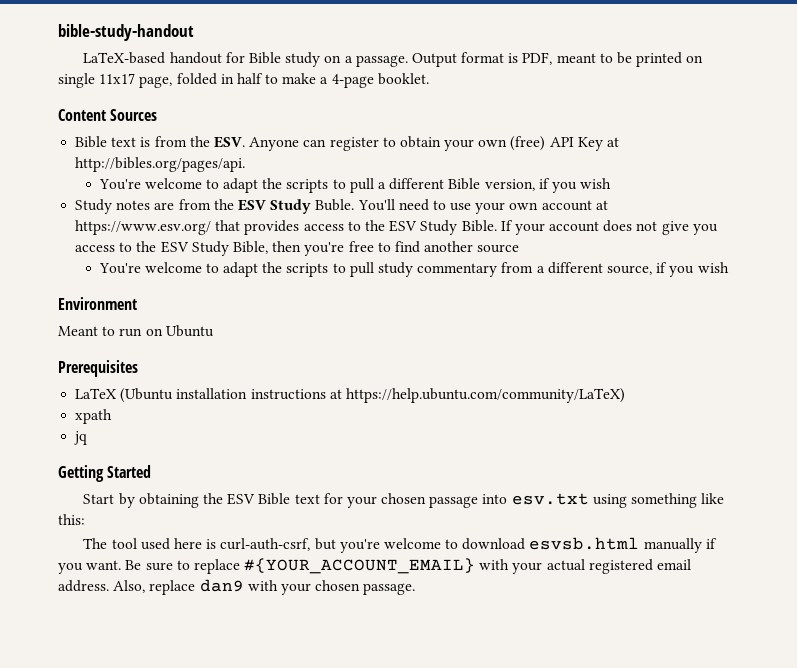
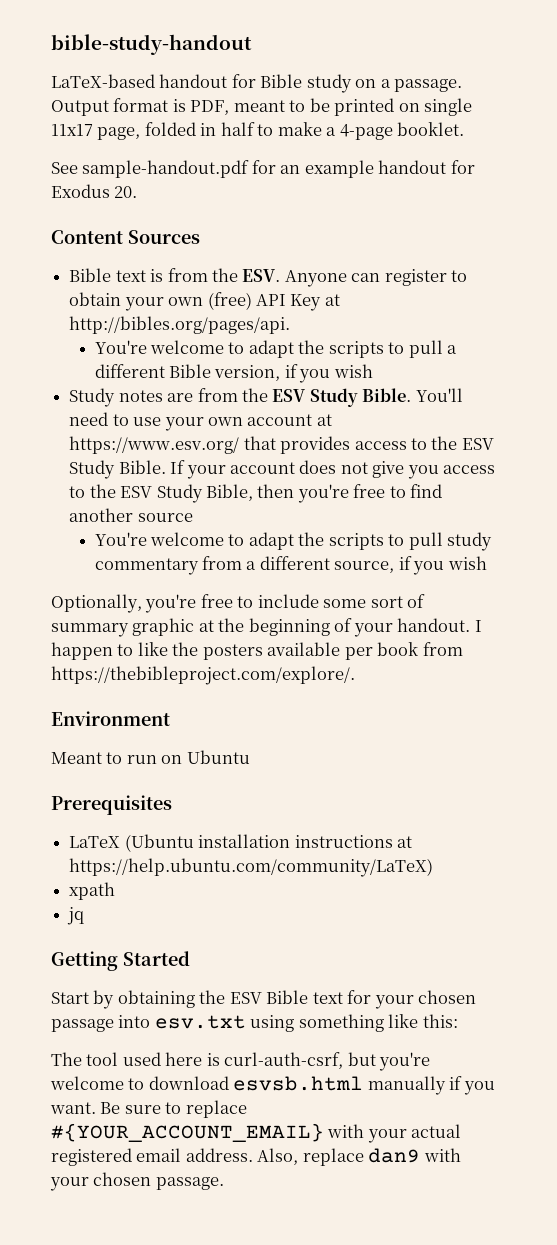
(429, 79) none -> [51,160,475,178] [51,184,138,198] // See sample-handout.pdf for an example handout for Exodus 20.
[315,199,355,211] Buble. -> [362,388,412,402] Bible.
(729, 267) none -> [51,594,426,613] [51,618,482,637] [51,642,463,660] [51,666,355,685] // Optionally, you're free to include some sort of summary graphic at the beginning of your handout. I happen to like the posters available per book from https://thebibleproject.com/explore/.

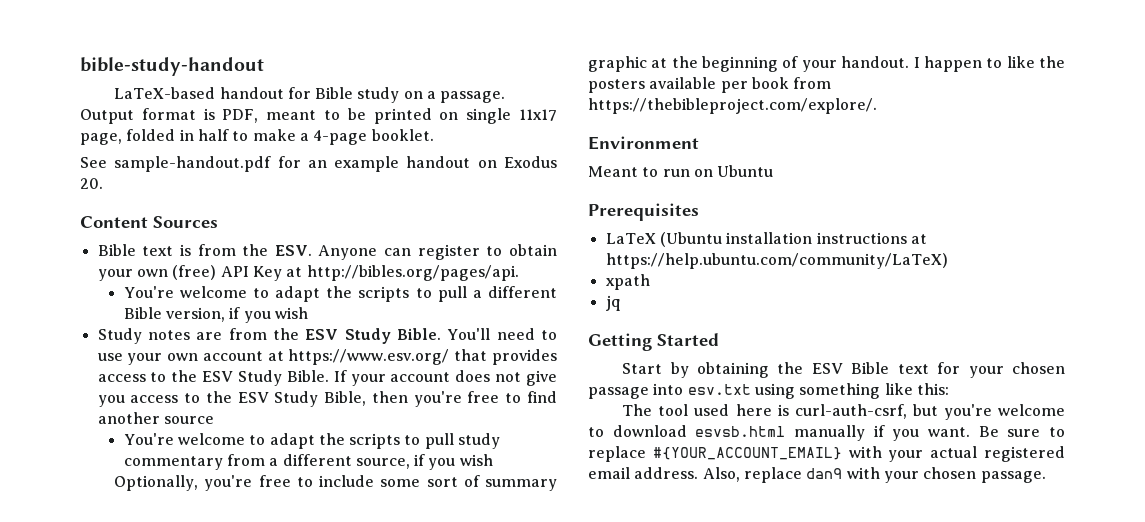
[450,160,475,174] for -> [477,160,497,168] on

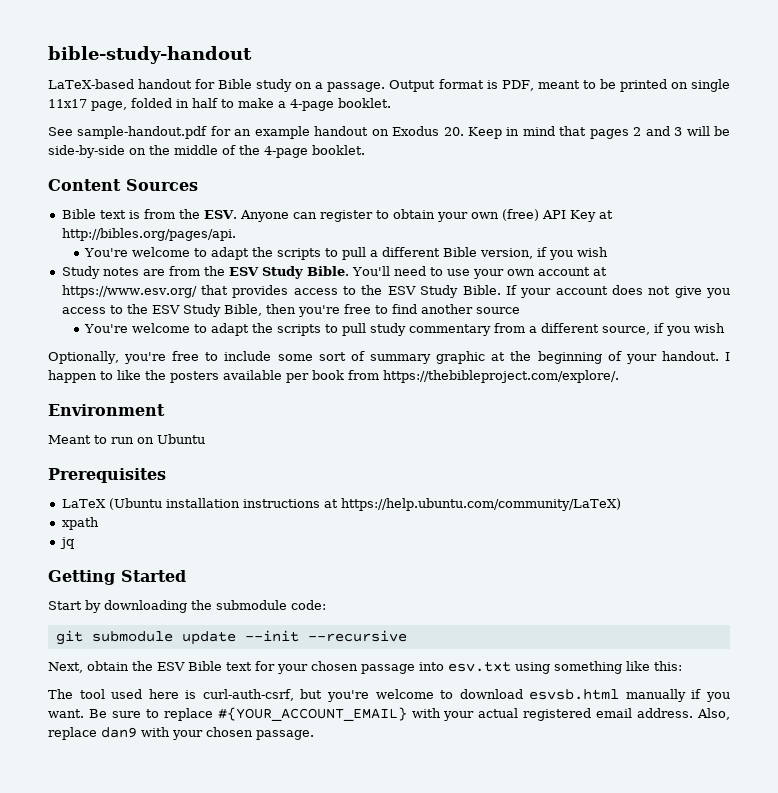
(103, 183) none -> [468,126,731,139] [48,145,365,158] Keep in mind that pages 2 and 3 will be side-by-side on the middle of the 4-page booklet.
[697,362,770,378] obtaining -> [104,600,326,613] [55,630,407,645] [48,661,129,673] downloading the submodule code: // git submodule update --init --recursive // Next, obtain

